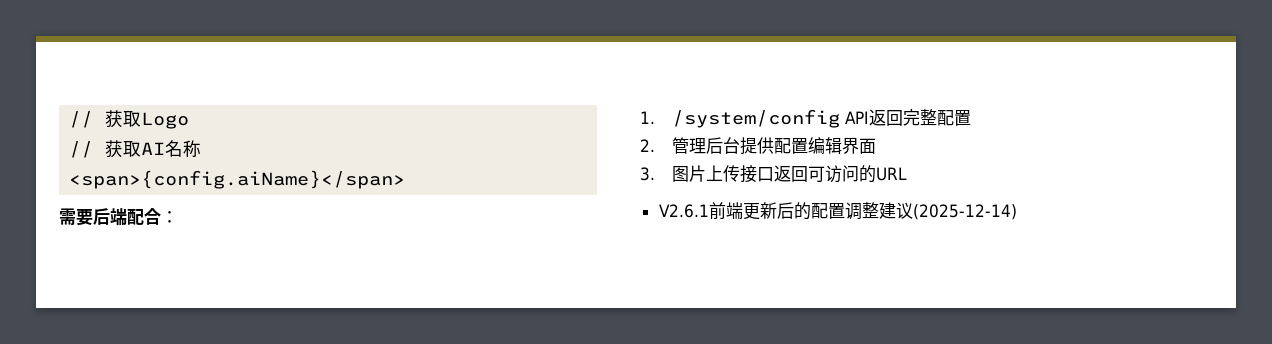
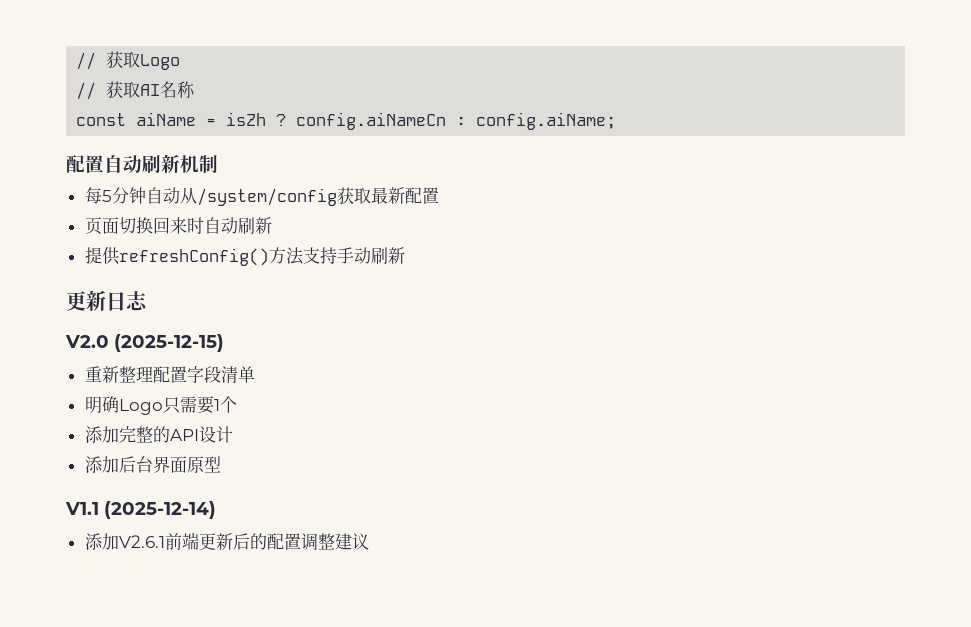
[69,170,406,189] [59,208,178,226] [640,109,972,128] [640,137,877,155] [640,165,908,183] <span>{config.aiName}</span> // 需要后端配合： // 1. /system/config API返回完整配置 // 2.管理后台提供配置编辑界面 // 3.图片上传接口返回可访问的URL // -> [76,112,617,130] [66,154,218,174] [84,187,439,206] [84,217,272,235] [84,247,405,266] [66,290,148,311] [65,334,224,352] [84,366,255,383] [84,396,237,415] [84,426,233,443] [84,456,221,473] [65,501,216,519] [84,533,119,550] const aiName = isZh ? config.aiNameCn : config.aiName; // 配置自动刷新机制 // 每5分钟自动从/system/config获取最新配置 // 页面切换回来时自动刷新 // 提供refreshConfig()方法支持手动刷新 // 更新日志 // V2.0 (2025-12-15) // 重新整理配置字段清单 // 明确Logo只需要1个 // 添加完整的API设计 // 添加后台界面原型 // V1.1 (2025-12-14) // 添加
[912,204,1017,220] (2025-12-14) -> (369, 541) none

